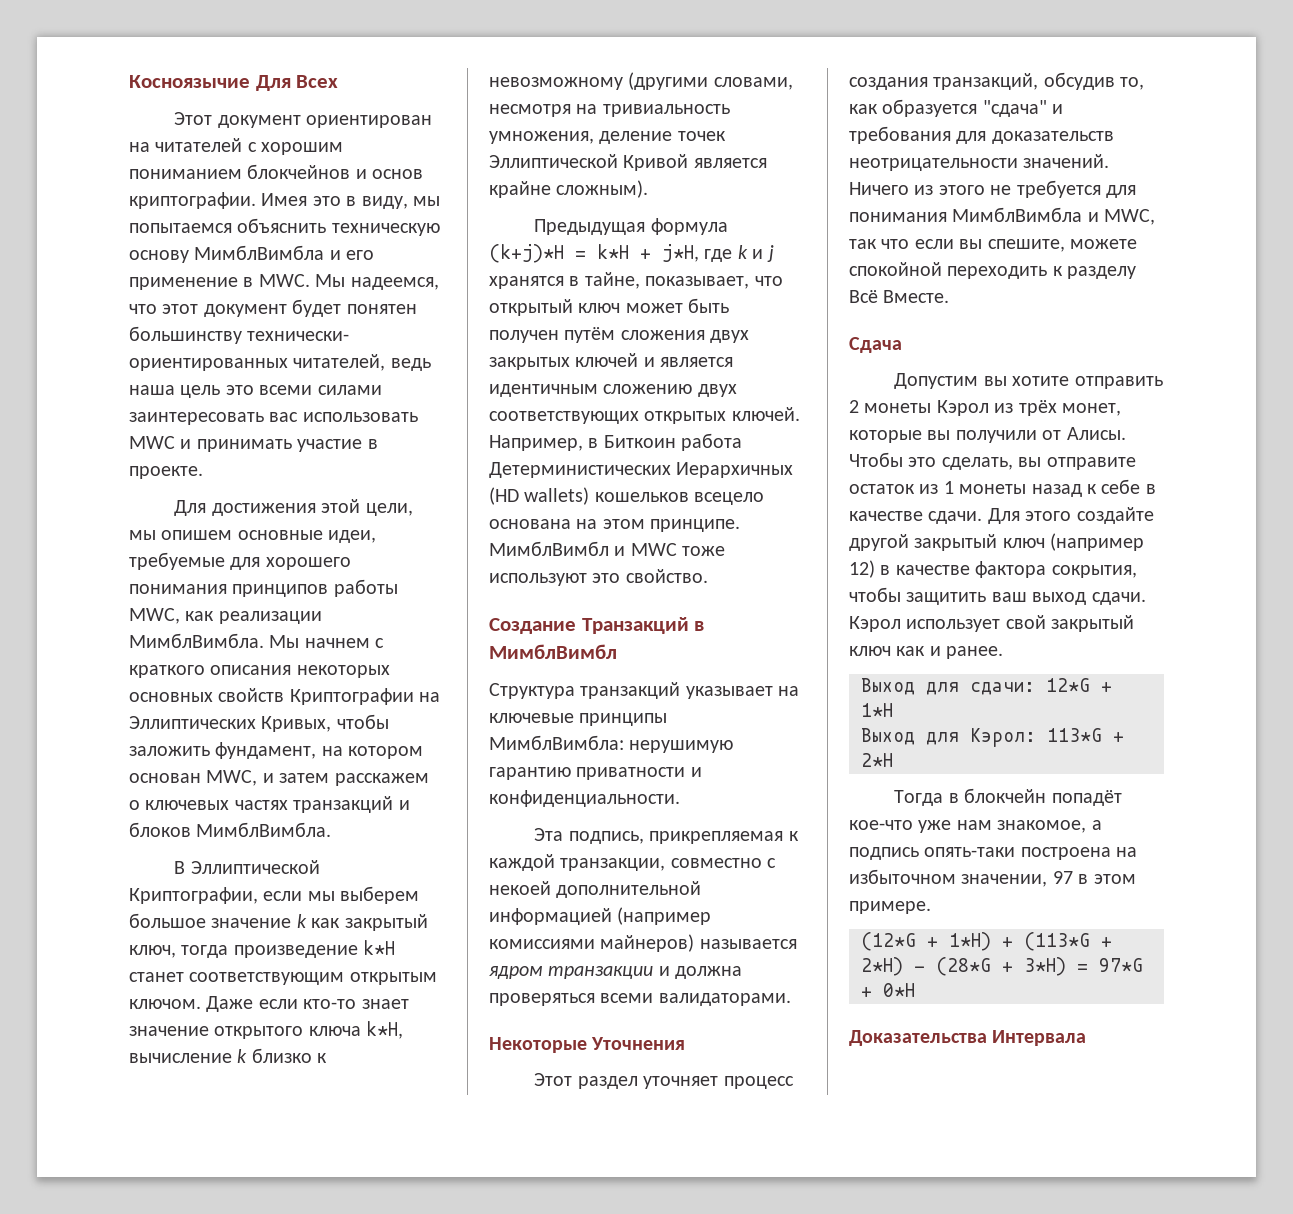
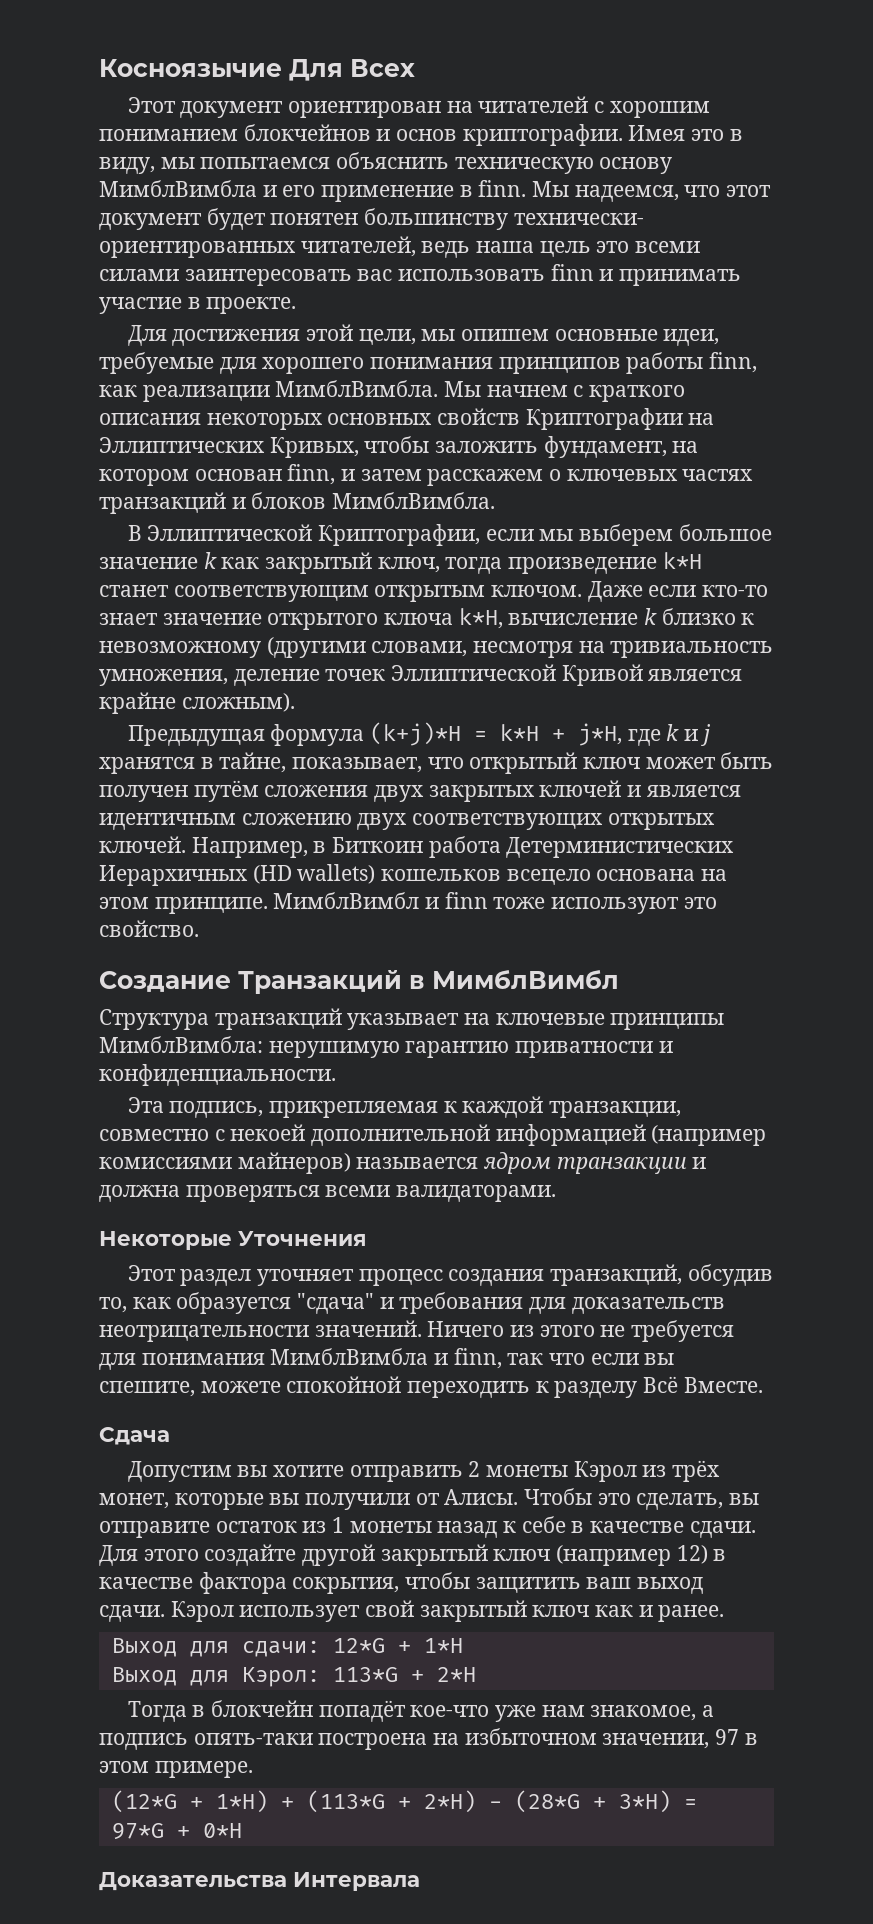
[258,274,310,287] MWC. -> [478,180,527,197] finn.
[129,436,175,449] MWC -> [550,264,594,281] finn
[129,608,180,624] MWC, -> [709,352,758,373] finn,
[206,770,258,786] MWC, -> [287,464,336,485] finn,
[630,543,677,556] MWC -> [444,892,488,909] finn
[1104,209,1156,225] MWC, -> [453,1348,502,1369] finn,

